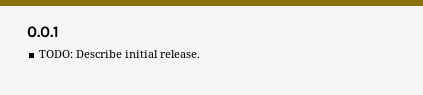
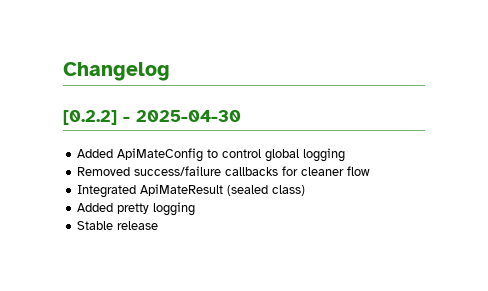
[27,26,59,38] [39,50,201,58] 0.0.1 // TODO: Describe initial release. -> [63,62,170,81] [63,110,241,125] [77,148,346,162] [77,166,371,176] [77,184,306,198] [77,202,196,216] [77,221,159,230] Changelog // [0.2.2] - 2025-04-30 // Added ApiMateConfig to control global logging // Removed success/failure callbacks for cleaner flow // Integrated ApiMateResult (sealed class) // Added pretty logging // Stable release

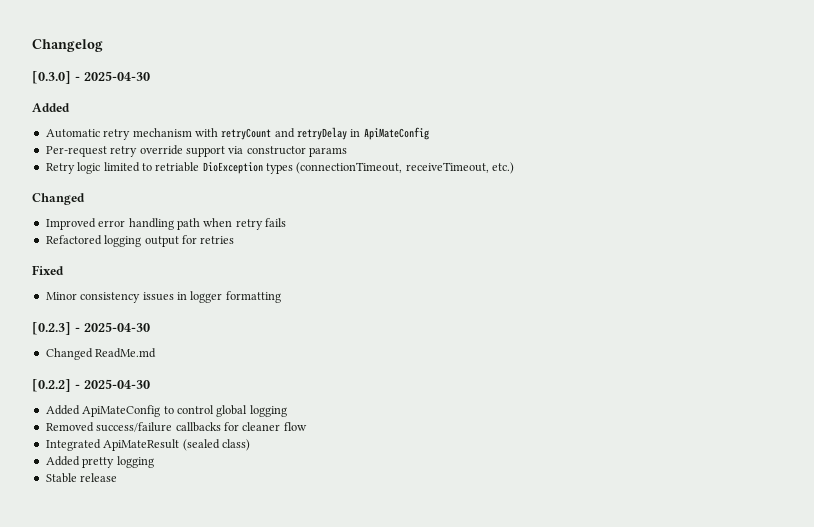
(170, 71) none -> [32,71,150,84] [32,103,70,112] [45,127,429,140] [45,145,347,157] [45,162,515,174] [32,193,85,205] [45,218,286,230] [45,235,235,247] [32,265,64,275] [45,291,281,303] [32,322,150,335] [45,348,157,360] // [0.3.0] - 2025-04-30 // Added // Automatic retry mechanism with retryCount and retryDelay in ApiMateConfig // Per-request retry override support via constructor params // Retry logic limited to retriable DioException types (connectionTimeout, receiveTimeout, etc.) // Changed // Improved error handling path when retry fails // Refactored logging output for retries // Fixed // Minor consistency issues in logger formatting // [0.2.3] - 2025-04-30 // Changed ReadMe.md

